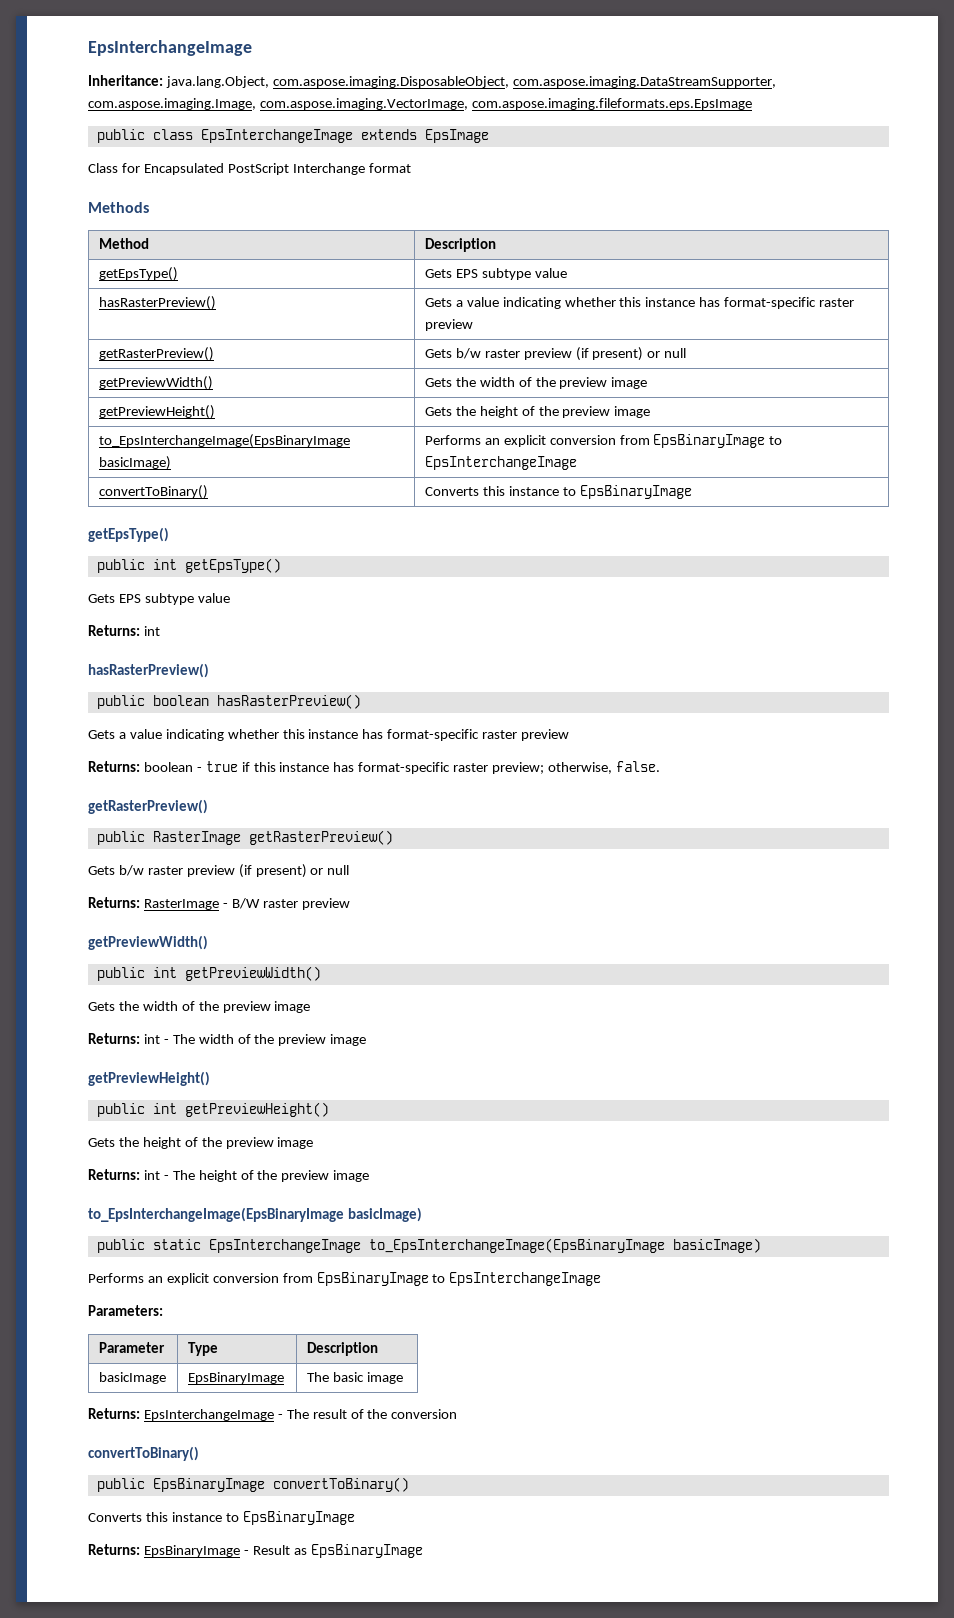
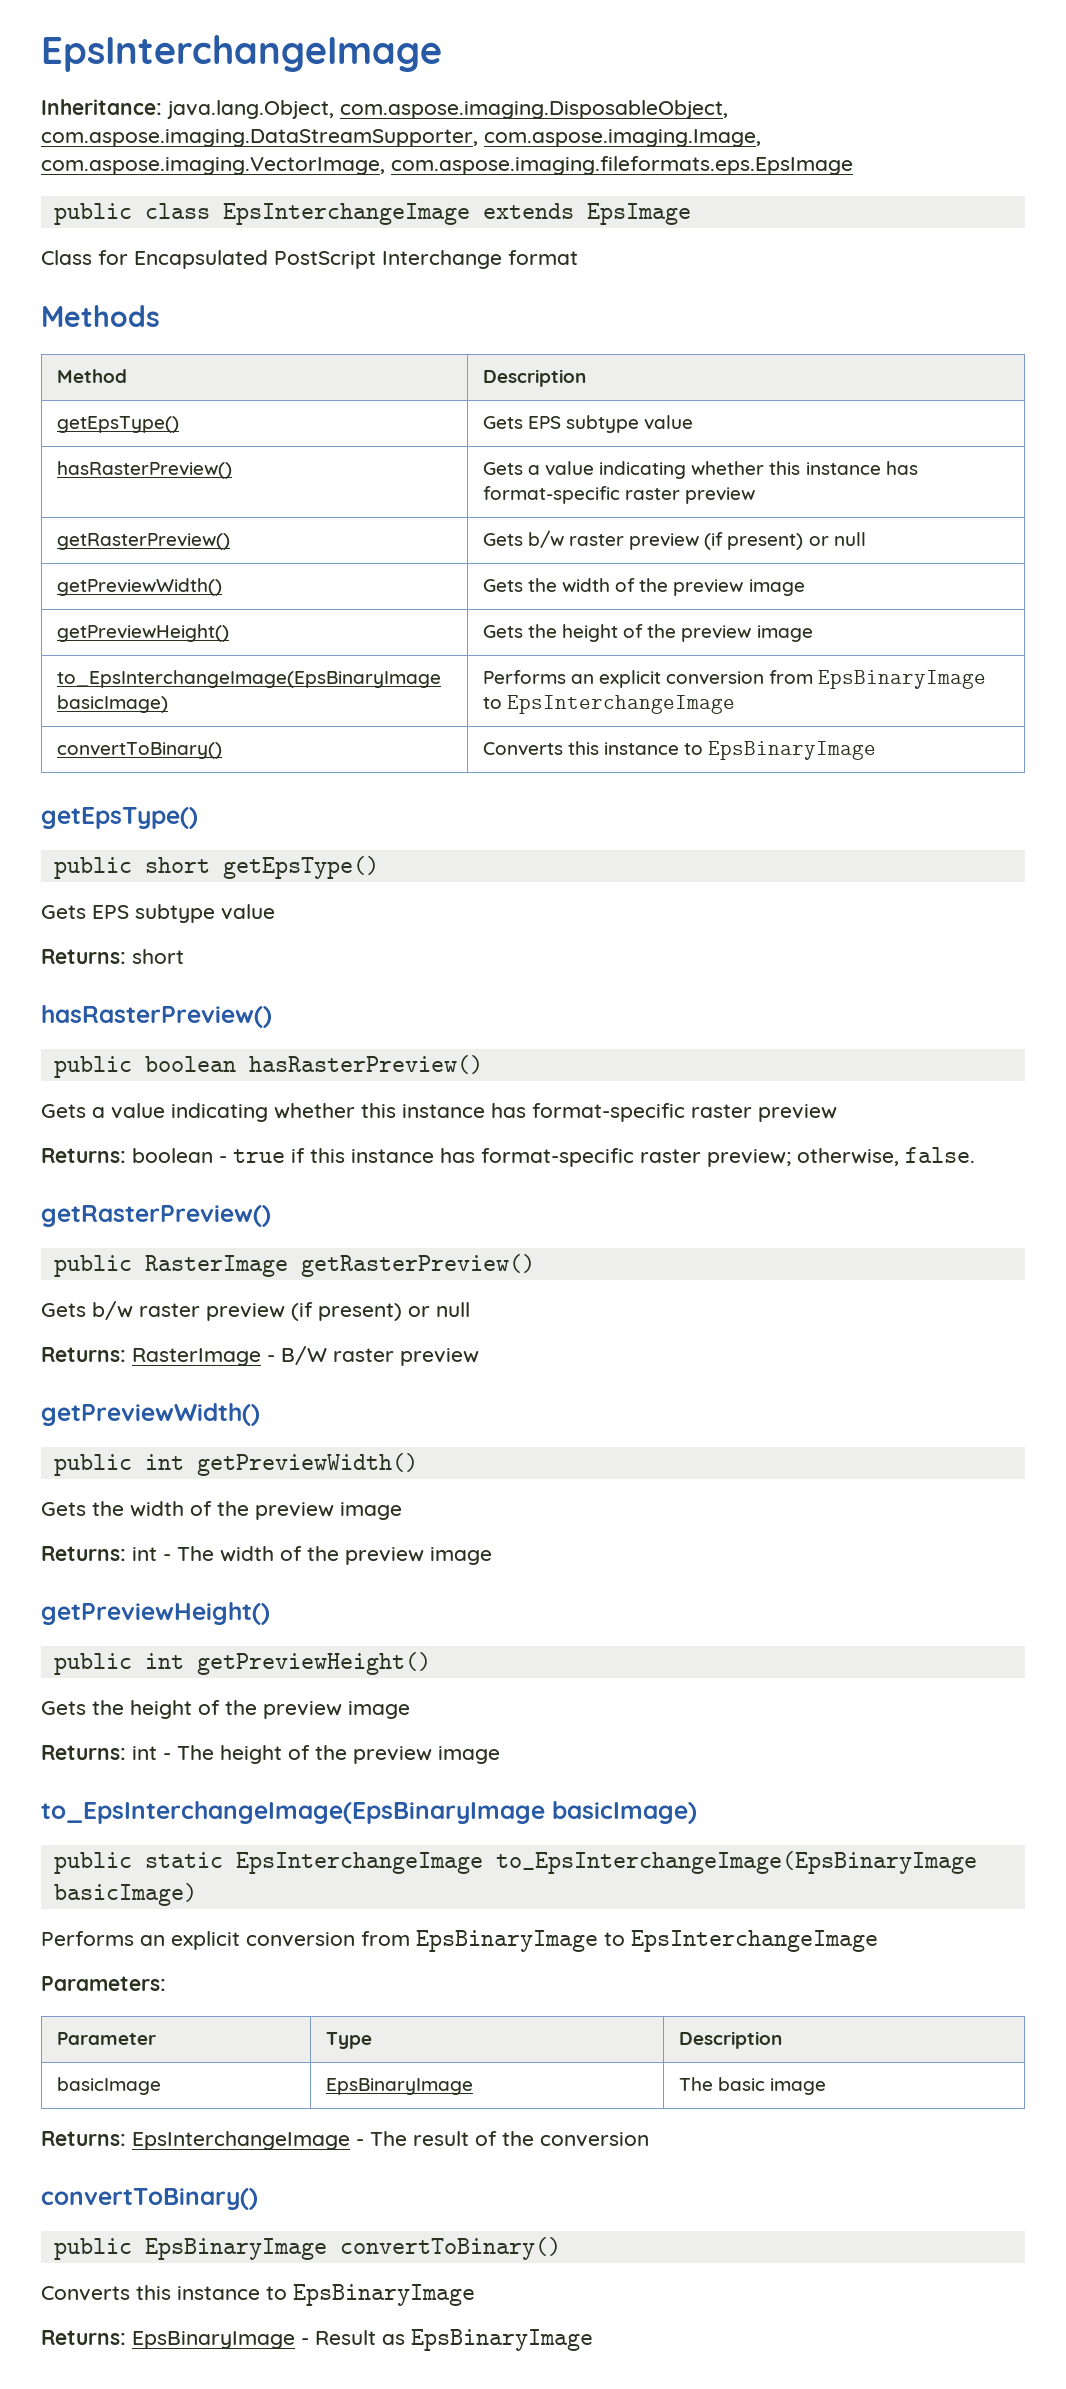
[152,559,177,570] int -> [144,857,210,873] short
[143,626,160,636] int -> [132,949,184,964] short

